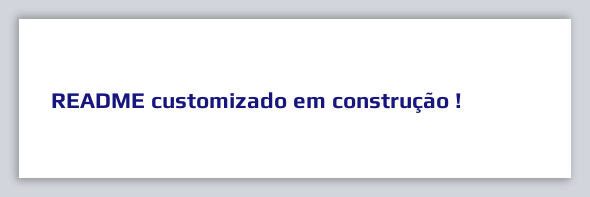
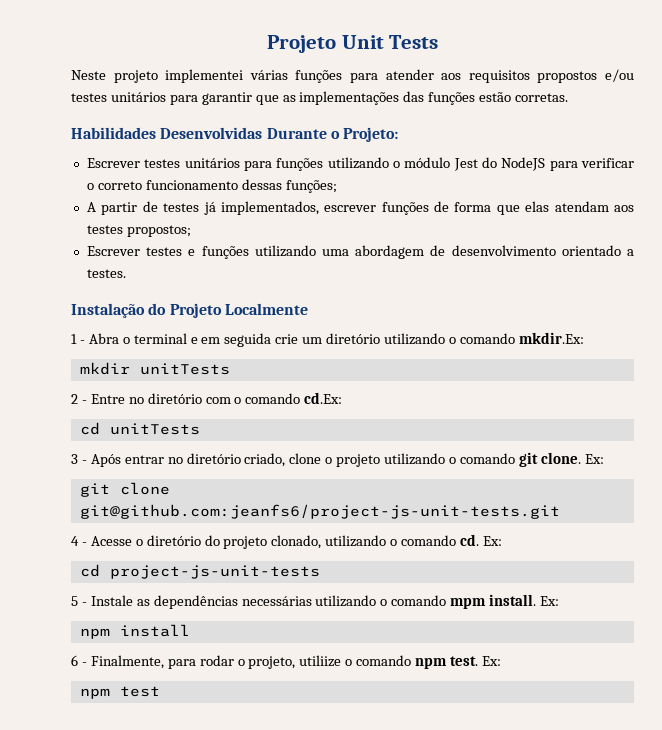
[51,92,463,113] README customizado em construção ! -> [266,35,439,53] [71,69,635,83] [71,91,569,105] [71,127,399,142] [86,157,634,171] [86,179,337,193] [86,201,634,215] [86,225,191,237] [86,245,634,259] [86,269,126,278] [71,303,308,318] [71,332,584,347] [79,362,230,375] [71,392,343,404] [79,422,200,435] [71,452,604,467] [79,482,170,497] [79,504,560,519] [71,534,502,549] [79,564,320,579] [71,594,560,609] [79,624,190,639] [71,655,501,669] [79,686,160,699] Projeto Unit Tests // Neste projeto implementei várias funções para atender aos requisitos propostos e/ou testes unitários para garantir que as implementações das funções estão corretas. // Habilidades Desenvolvidas Durante o Projeto: // Escrever testes unitários para funções utilizando o módulo Jest do NodeJS para verificar o correto funcionamento dessas funções; // A partir de testes já implementados, escrever funções de forma que elas atendam aos testes propostos; // Escrever testes e funções utilizando uma abordagem de desenvolvimento orientado a testes. // Instalação do Projeto Localmente // 1 - Abra o terminal e em seguida crie um diretório utilizando o comando mkdir.Ex: // mkdir unitTests // 2 - Entre no diretório com o comando cd.Ex: // cd unitTests // 3 - Após entrar no diretório criado, clone o projeto utilizando o comando git clone. Ex: // git clone git@github.com:jeanfs6/project-js-unit-tests.git // 4 - Acesse o diretório do projeto clonado, utilizando o comando cd. Ex: // cd project-js-unit-tests // 5 - Instale as dependências necessárias utilizando o comando mpm install. Ex: // npm install // 6 - Finalmente, para rodar o projeto, utiliize o comando npm test. Ex: // npm test

